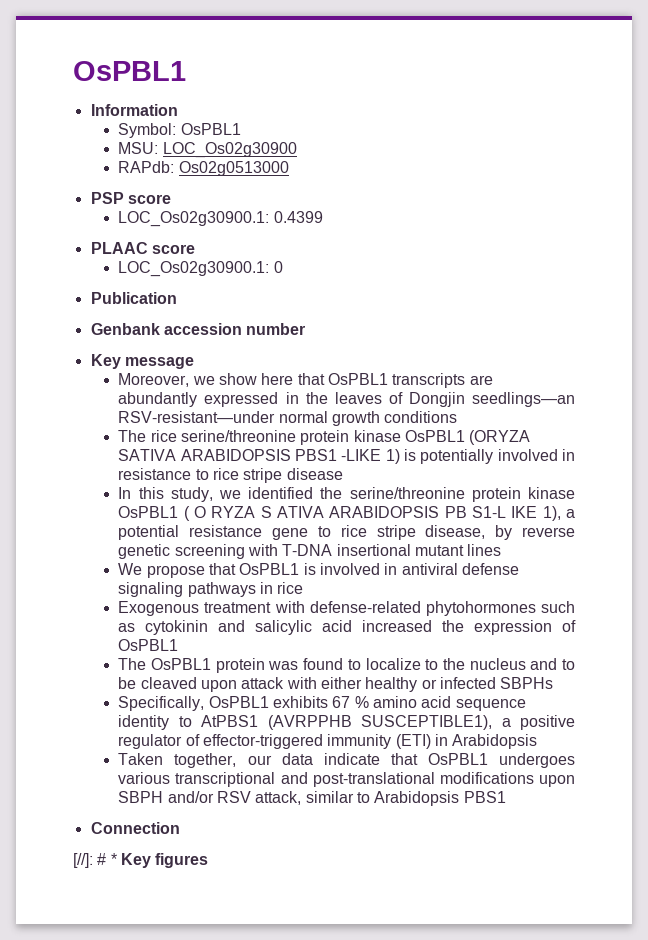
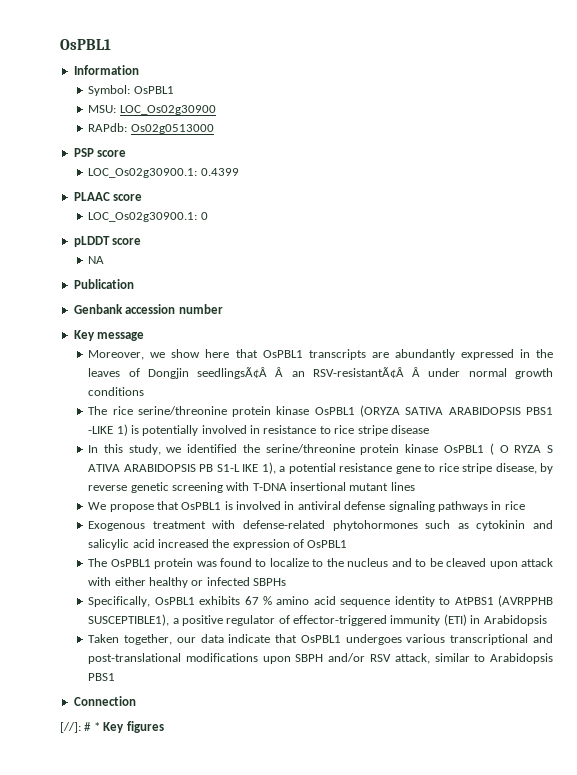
(283, 267) none -> [73,236,142,247] [88,256,105,264] // pLDDT score // NA
[471,392,575,407] [118,411,276,423] seedlings—an RSV-resistant—under -> [197,367,461,379] seedlingsÃ¢Â Â an RSV-resistantÃ¢Â Â under

